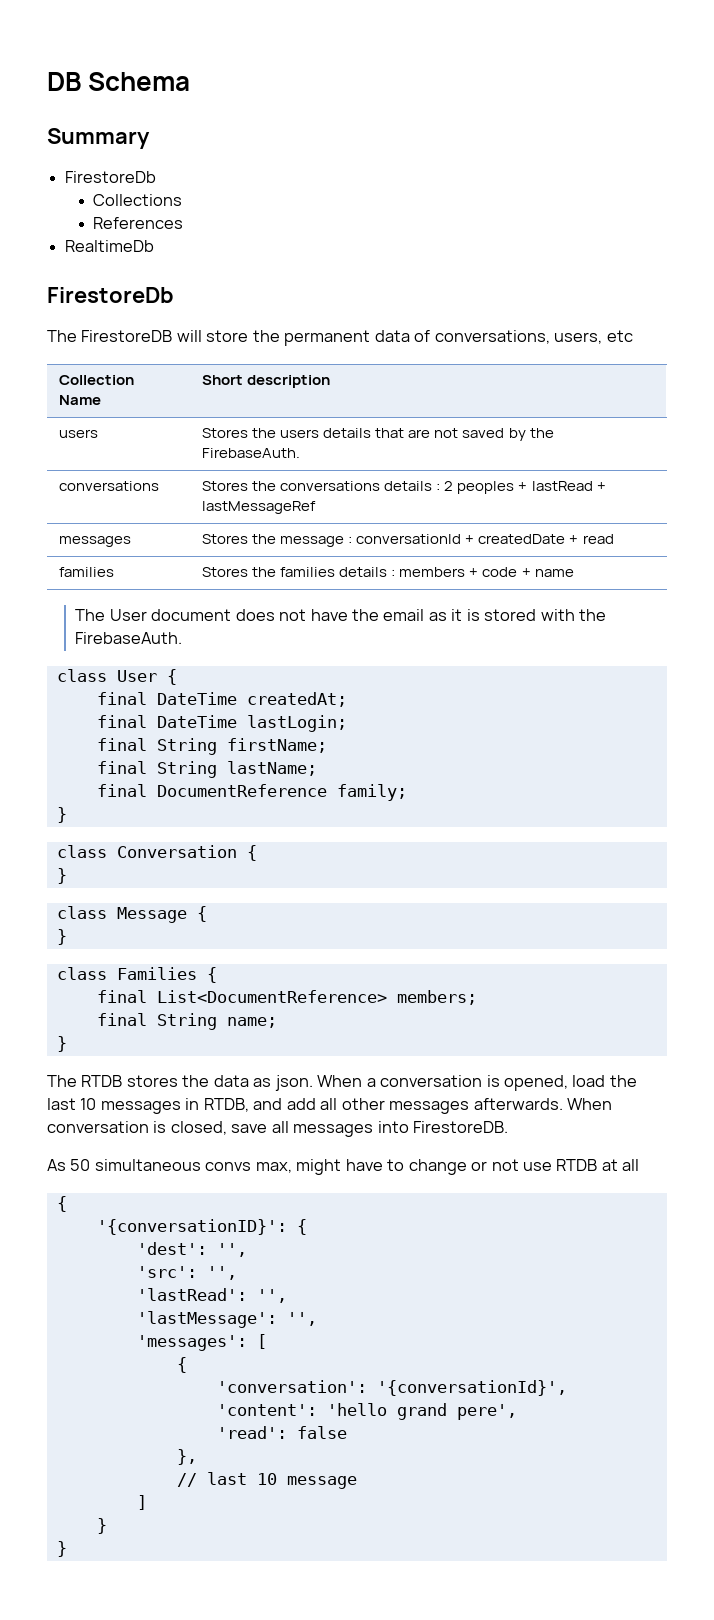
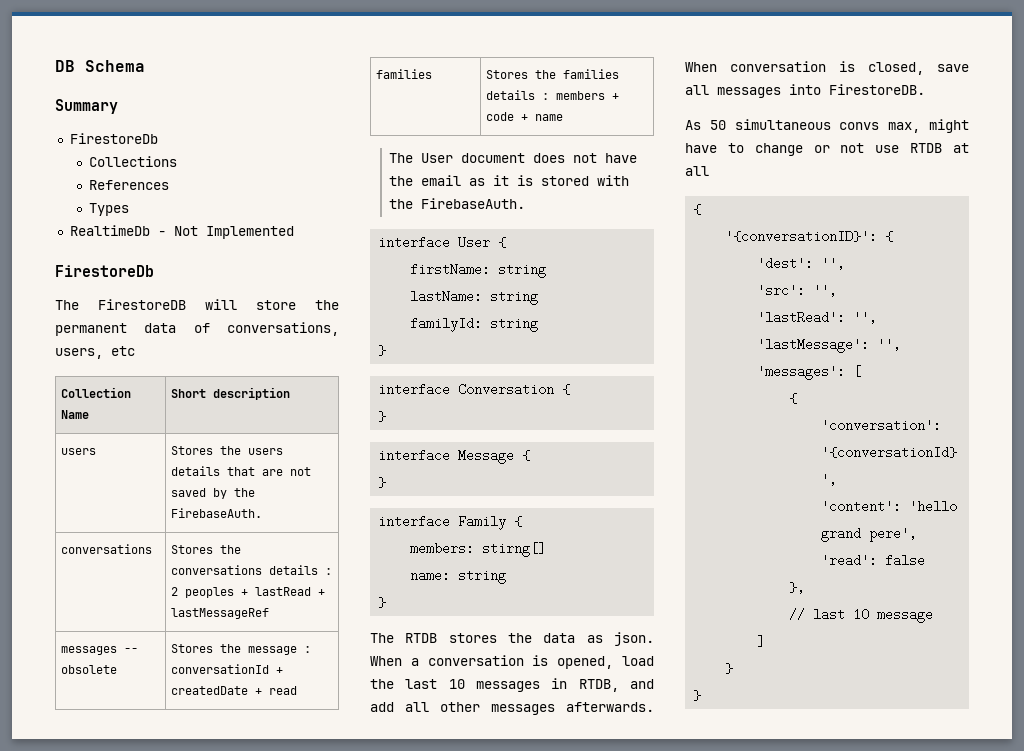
(184, 223) none -> [88,203,129,216] // Types
(155, 246) none -> [157,226,294,239] - Not Implemented
(132, 541) none -> [123,648,138,653] [60,665,117,674] -- obsolete
[56,669,107,682] class -> [378,236,451,249] interface
[96,692,347,707] [96,715,347,732] [96,738,327,755] [96,761,317,778] [96,784,407,801] [56,807,67,823] [56,845,107,858] final DateTime createdAt; // final DateTime lastLogin; // final String firstName; // final String lastName; // final DocumentReference family; // } // class -> [410,263,547,278] [410,290,539,305] [410,317,539,332] [378,345,387,356] [378,383,451,396] firstName: string // lastName: string // familyId: string // } // interface
[56,906,107,919] class -> [378,449,451,462] interface
[56,967,217,983] [96,990,477,1005] [96,1013,277,1030] class Families { // final List<DocumentReference> members; // final String name; -> [378,515,523,530] [410,542,547,557] [410,569,507,584] interface Family { // members: stirng[] // name: string

